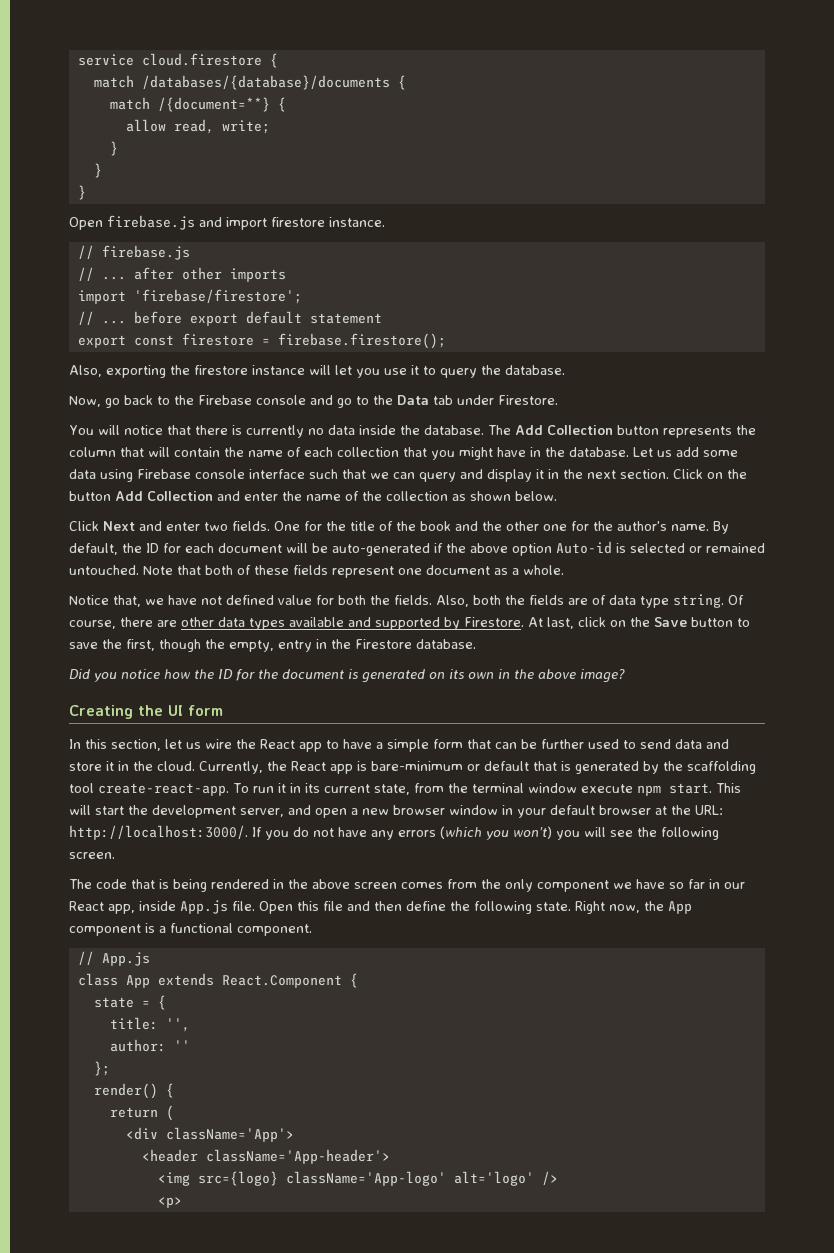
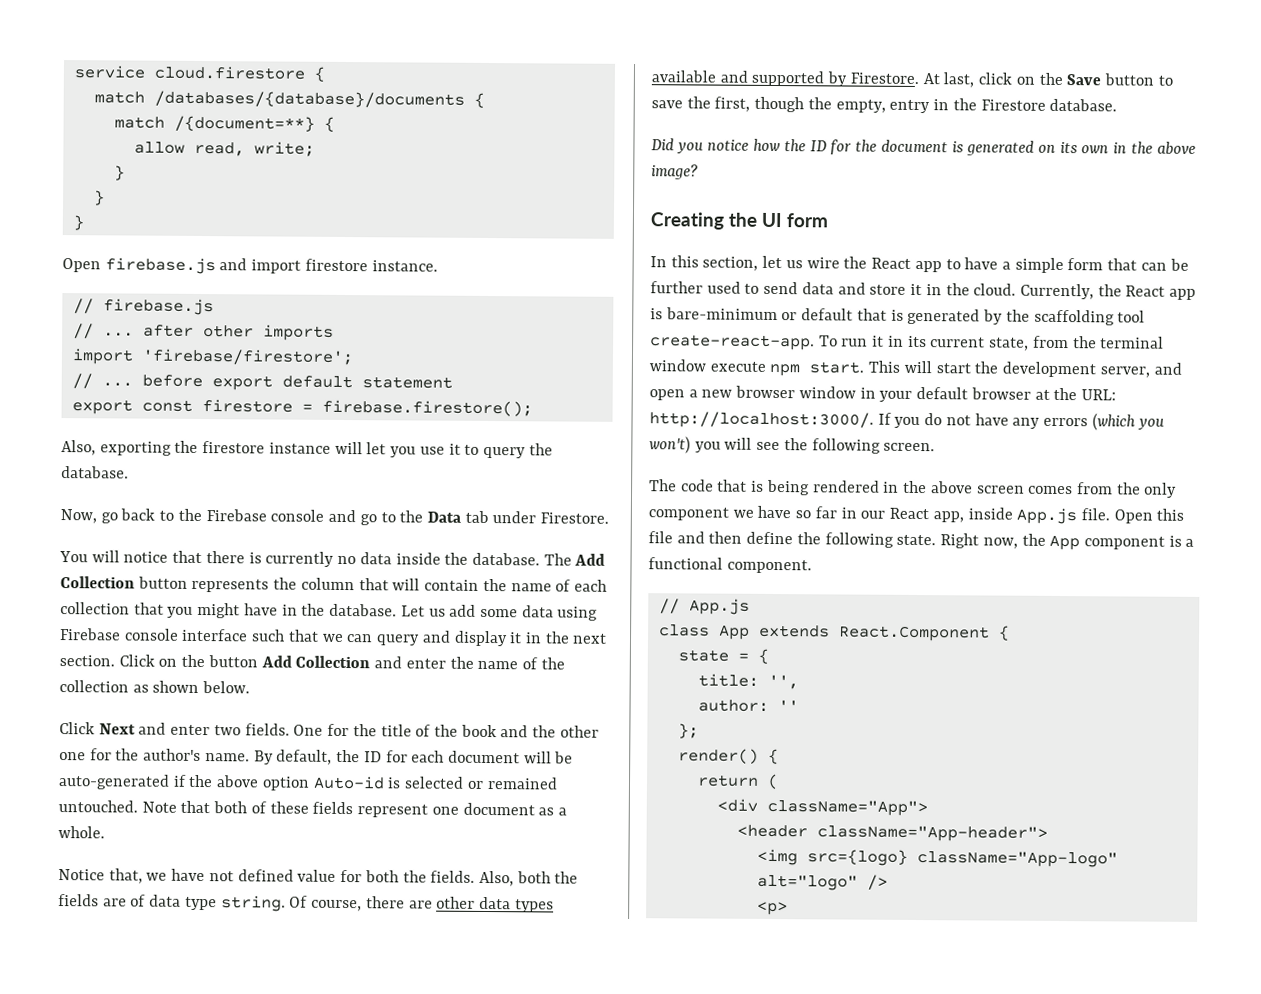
[165,1127,294,1142] className='App'> -> [766,799,928,817] className="App">
[205,1149,390,1164] className='App-header'> -> [816,825,1048,842] className="App-header">
[285,1171,534,1186] className='App-logo' alt='logo' -> [916,851,1118,868] [756,874,858,891] className="App-logo" alt="logo"

